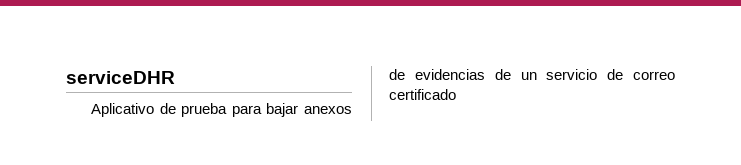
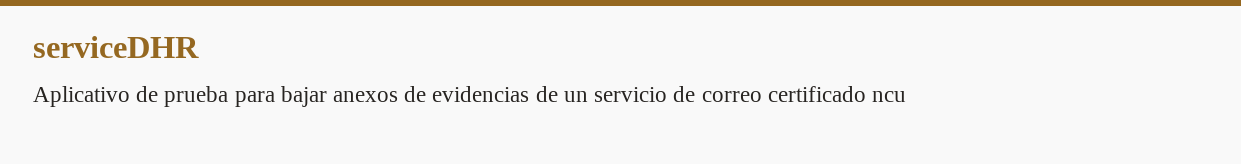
(456, 94) none -> [871,91,906,102] ncu

